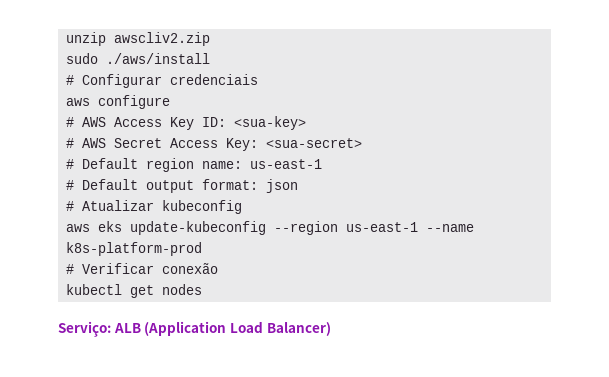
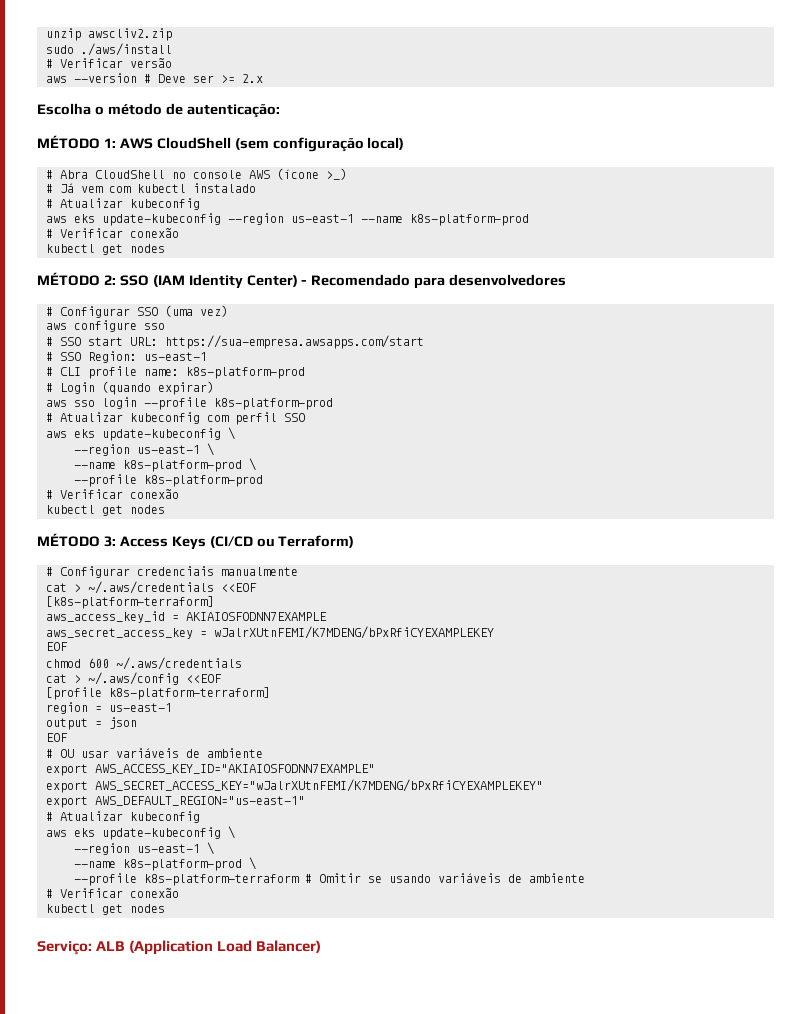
[81,74,258,88] [65,95,170,109] [65,116,306,130] [65,138,362,151] [65,158,322,172] [65,179,298,193] Configurar credenciais // aws configure // # AWS Access Key ID: <sua-key> // # AWS Secret Access Key: <sua-secret> // # Default region name: us-east-1 // # Default output format: json -> [59,58,172,68] [45,73,263,83] [37,103,280,118] [37,135,405,152] [45,168,347,180] [45,183,256,193] Verificar versão // aws --version # Deve ser >= 2.x // Escolha o método de autenticação: // MÉTODO 1: AWS CloudShell (sem configuração local) // # Abra CloudShell no console AWS (ícone >_) // # Já vem com kubectl instalado
(202, 289) none -> [37,272,567,289] [45,305,228,318] [45,320,165,332] [45,335,424,349] [45,351,207,363] [45,366,305,379] [45,381,214,395] [45,397,333,410] [45,412,305,425] [45,427,235,441] [73,443,214,456] [73,458,256,472] [73,474,263,487] [45,489,179,499] [45,505,165,516] [37,533,355,550] [45,566,298,578] [45,581,257,594] [45,596,214,609] [45,611,327,623] [45,626,494,639] [45,642,68,651] [45,657,242,670] [45,672,222,685] [45,687,270,700] [45,702,172,714] [45,717,137,730] [45,733,68,742] [45,748,263,758] [45,764,375,776] [45,779,543,793] [45,796,305,808] [45,811,200,823] [45,826,235,840] [73,842,214,855] [73,857,256,871] [73,873,585,886] [45,888,179,898] [45,904,165,915] // MÉTODO 2: SSO (IAM Identity Center) - Recomendado para desenvolvedores // # Configurar SSO (uma vez) // aws configure sso // # SSO start URL: https://sua-empresa.awsapps.com/start // # SSO Region: us-east-1 // # CLI profile name: k8s-platform-prod // # Login (quando expirar) // aws sso login --profile k8s-platform-prod // # Atualizar kubeconfig com perfil SSO // aws eks update-kubeconfig \ // --region us-east-1 \ // --name k8s-platform-prod \ // --profile k8s-platform-prod // # Verificar conexão // kubectl get nodes // MÉTODO 3: Access Keys (CI/CD ou Terraform) // # Configurar credenciais manualmente // cat > ~/.aws/credentials <<EOF // [k8s-platform-terraform] // aws_access_key_id = AKIAIOSFODNN7EXAMPLE // aws_secret_access_key = wJalrXUtnFEMI/K7MDENG/bPxRfiCYEXAMPLEKEY // EOF // chmod 600 ~/.aws/credentials // cat > ~/.aws/config <<EOF // [profile k8s-platform-terraform] // region = us-east-1 // output = json // EOF // # OU usar variáveis de ambiente // export AWS_ACCESS_KEY_ID="AKIAIOSFODNN7EXAMPLE" // export AWS_SECRET_ACCESS_KEY="wJalrXUtnFEMI/K7MDENG/bPxRfiCYEXAMPLEKEY" // export AWS_DEFAULT_REGION="us-east-1" // # Atualizar kubeconfig // aws eks update-kubeconfig \ // --region us-east-1 \ // --name k8s-platform-prod \ // --profile k8s-platform-terraform # Omitir se usando variáveis de ambiente // # Verificar conexão // kubectl get nodes

